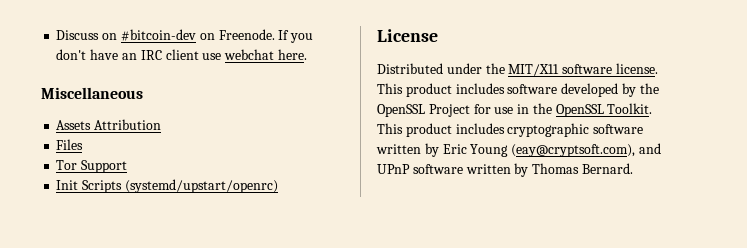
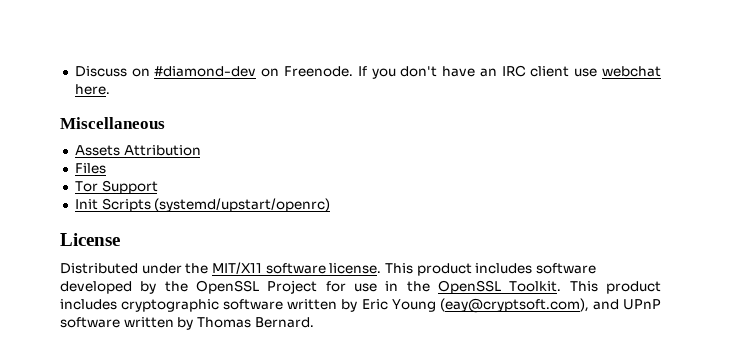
[120,29,196,41] #bitcoin-dev -> [154,66,257,77] #diamond-dev

